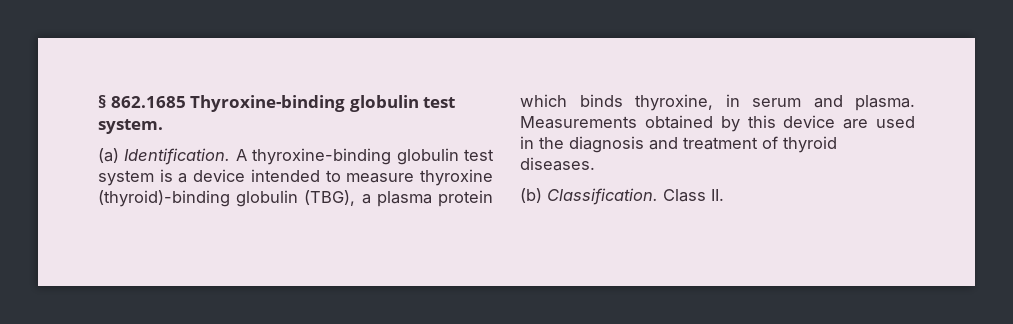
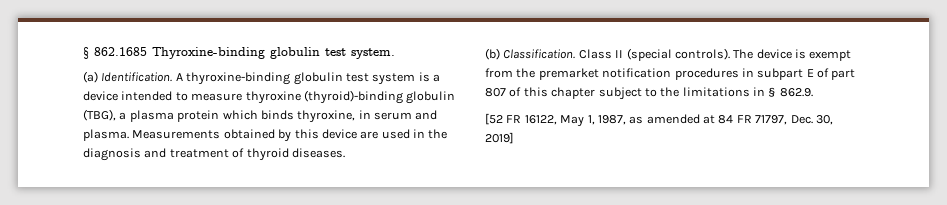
[711,189,724,201] II. -> [615,48,852,61] [485,68,856,80] [485,87,813,100] [485,113,833,127] [485,132,514,144] II (special controls). The device is exempt from the premarket notification procedures in subpart E of part 807 of this chapter subject to the limitations in § 862.9. // [52 FR 16122, May 1, 1987, as amended at 84 FR 71797, Dec. 30, 2019]

